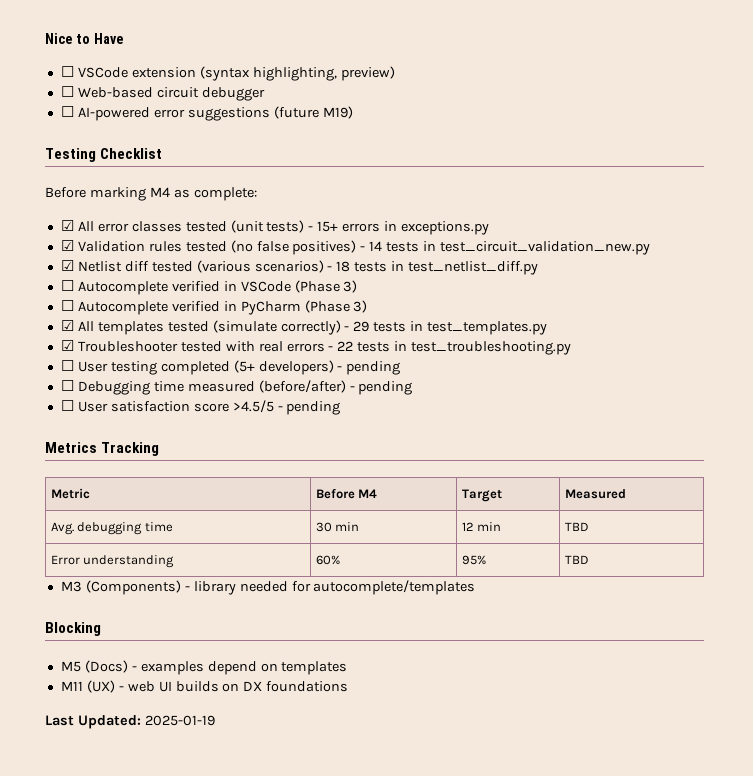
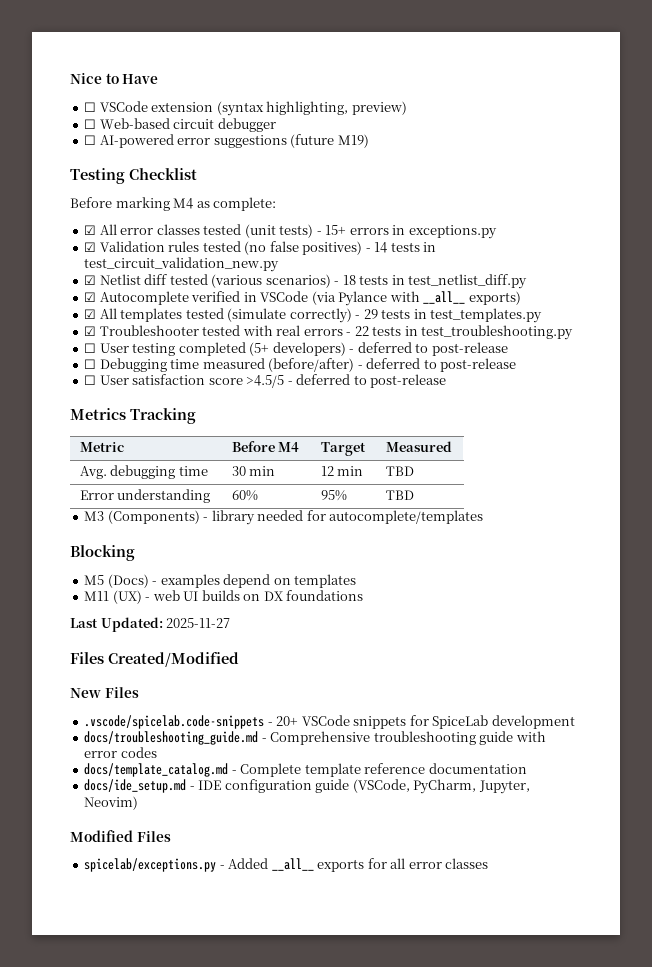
[60,280,74,291] ☐ -> [84,292,97,302] ☑
[294,280,358,293] [60,300,368,315] (Phase 3) // ☐ Autocomplete verified in PyCharm (Phase 3) -> [311,291,521,306] (via Pylance with __all__ exports)
[346,361,401,375] pending -> [357,342,508,356] deferred to post-release
[358,381,413,395] pending -> [366,358,517,372] deferred to post-release
[286,401,341,415] pending -> [296,374,447,388] deferred to post-release
[144,715,215,726] 2025-01-19 -> [166,618,231,628] [70,652,239,667] [70,687,139,698] [84,715,575,729] [84,731,546,745] [84,747,157,758] [84,763,527,777] [84,779,530,794] [84,796,139,810] [70,830,171,842] [84,858,489,872] 2025-11-27 // Files Created/Modified // New Files // .vscode/spicelab.code-snippets - 20+ VSCode snippets for SpiceLab development // docs/troubleshooting_guide.md - Comprehensive troubleshooting guide with error codes // docs/template_catalog.md - Complete template reference documentation // docs/ide_setup.md - IDE configuration guide (VSCode, PyCharm, Jupyter, Neovim) // Modified Files // spicelab/exceptions.py - Added __all__ exports for all error classes

